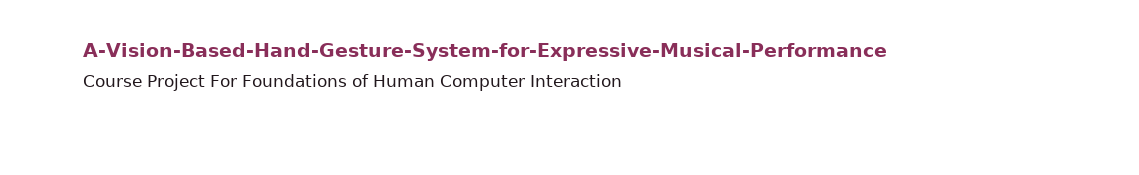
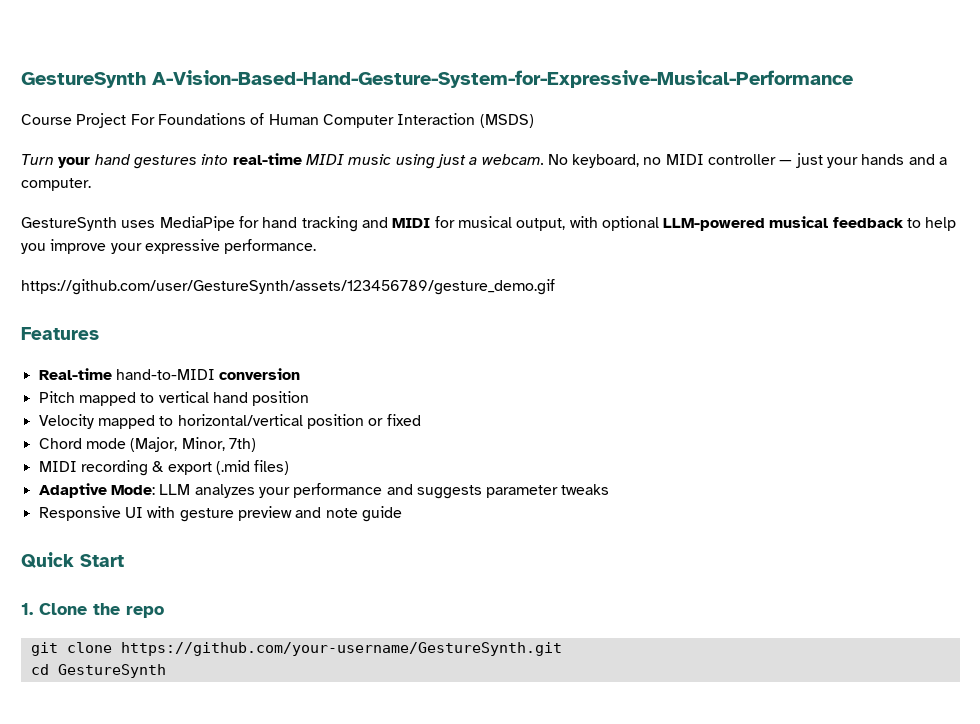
(83, 52) none -> [21,72,146,88] GestureSynth
(622, 80) none -> [479,114,534,128] [21,153,948,169] [21,178,91,191] [21,216,957,232] [21,239,317,254] [21,279,555,295] [21,327,99,340] [38,368,301,380] [38,391,310,406] [38,414,421,429] [38,437,256,452] [38,460,290,476] [38,483,610,499] [38,506,402,522] [21,552,124,568] [21,603,164,618] [30,642,562,656] [30,664,166,678] (MSDS) // Turn your hand gestures into real-time MIDI music using just a webcam. No keyboard, no MIDI controller — just your hands and a computer. // GestureSynth uses MediaPipe for hand tracking and MIDI for musical output, with optional LLM-powered musical feedback to help you improve your expressive performance. // https://github.com/user/GestureSynth/assets/123456789/gesture_demo.gif // Features // Real-time hand-to-MIDI conversion // Pitch mapped to vertical hand position // Velocity mapped to horizontal/vertical position or fixed // Chord mode (Major, Minor, 7th) // MIDI recording & export (.mid files) // Adaptive Mode: LLM analyzes your performance and suggests parameter tweaks // Responsive UI with gesture preview and note guide // Quick Start // 1. Clone the repo // git clone https://github.com/your-username/GestureSynth.git // cd GestureSynth

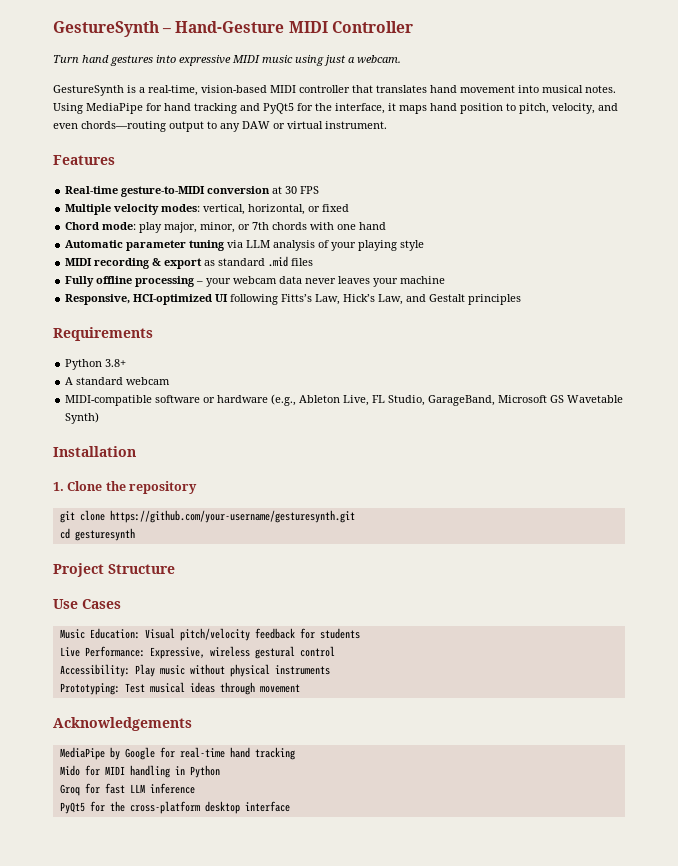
[21,70,853,88] [21,113,534,128] GestureSynth A-Vision-Based-Hand-Gesture-System-for-Expressive-Musical-Performance // Course Project For Foundations of Human Computer Interaction (MSDS) -> [53,21,413,37] GestureSynth – Hand-Gesture MIDI Controller
[58,157,91,168] your -> (79, 59) none
[232,153,302,165] real-time -> [179,55,231,66] expressive
[547,153,948,168] [21,178,91,191] [21,217,156,231] No keyboard, no MIDI controller — just your hands and a computer. // GestureSynth uses -> [53,85,616,96] [53,103,83,114] // GestureSynth is a real-time, vision-based MIDI controller that translates hand movement into musical notes. Using
[392,216,957,231] [21,239,317,254] [21,279,555,295] MIDI for musical output, with optional LLM-powered musical feedback to help you improve your expressive performance. // https://github.com/user/GestureSynth/assets/123456789/gesture_demo.gif -> [263,103,618,114] [53,121,387,132] PyQt5 for the interface, it maps hand position to pitch, velocity, and even chords—routing output to any DAW or virtual instrument.
[115,369,215,380] hand-to-MIDI -> [121,186,206,197] gesture-to-MIDI
[38,391,310,406] [38,414,421,429] [38,437,256,452] [38,460,290,476] [38,483,610,499] [38,506,402,522] [21,552,124,568] // Pitch mapped to vertical hand position // Velocity mapped to horizontal/vertical position or fixed // Chord mode (Major, Minor, 7th) // MIDI recording & export (.mid files) // Adaptive Mode: LLM analyzes your performance and suggests parameter tweaks // Responsive UI with gesture preview and note guide // Quick Start -> [272,186,320,194] [65,204,350,215] [65,222,387,233] [65,240,425,251] [65,256,314,269] [65,276,446,287] [65,294,522,305] [53,327,153,341] [65,359,127,370] [65,377,171,385] [65,394,624,406] [65,412,100,424] [53,446,136,457] at 30 FPS // Multiple velocity modes: vertical, horizontal, or fixed // Chord mode: play major, minor, or 7th chords with one hand // Automatic parameter tuning via LLM analysis of your playing style // MIDI recording & export as standard .mid files // Fully offline processing – your webcam data never leaves your machine // Responsive, HCI-optimized UI following Fitts’s Law, Hick’s Law, and Gestalt principles // Requirements // Python 3.8+ // A standard webcam // MIDI-compatible software or hardware (e.g., Ableton Live, FL Studio, GarageBand, Microsoft GS Wavetable Synth) // Installation
[126,606,164,618] repo -> [129,481,198,494] repository
[120,642,562,656] https://github.com/your-username/GestureSynth.git -> [109,510,355,523] https://github.com/your-username/gesturesynth.git
[57,664,166,678] GestureSynth -> [74,528,135,541] [53,563,175,577] [53,599,121,609] [59,628,360,641] [59,646,335,659] [59,664,330,677] [59,682,300,695] [53,717,192,731] [59,747,295,760] [59,765,220,778] [59,783,195,796] [59,801,290,814] gesturesynth // Project Structure // Use Cases // Music Education: Visual pitch/velocity feedback for students // Live Performance: Expressive, wireless gestural control // Accessibility: Play music without physical instruments // Prototyping: Test musical ideas through movement // Acknowledgements // MediaPipe by Google for real-time hand tracking // Mido for MIDI handling in Python // Groq for fast LLM inference // PyQt5 for the cross-platform desktop interface

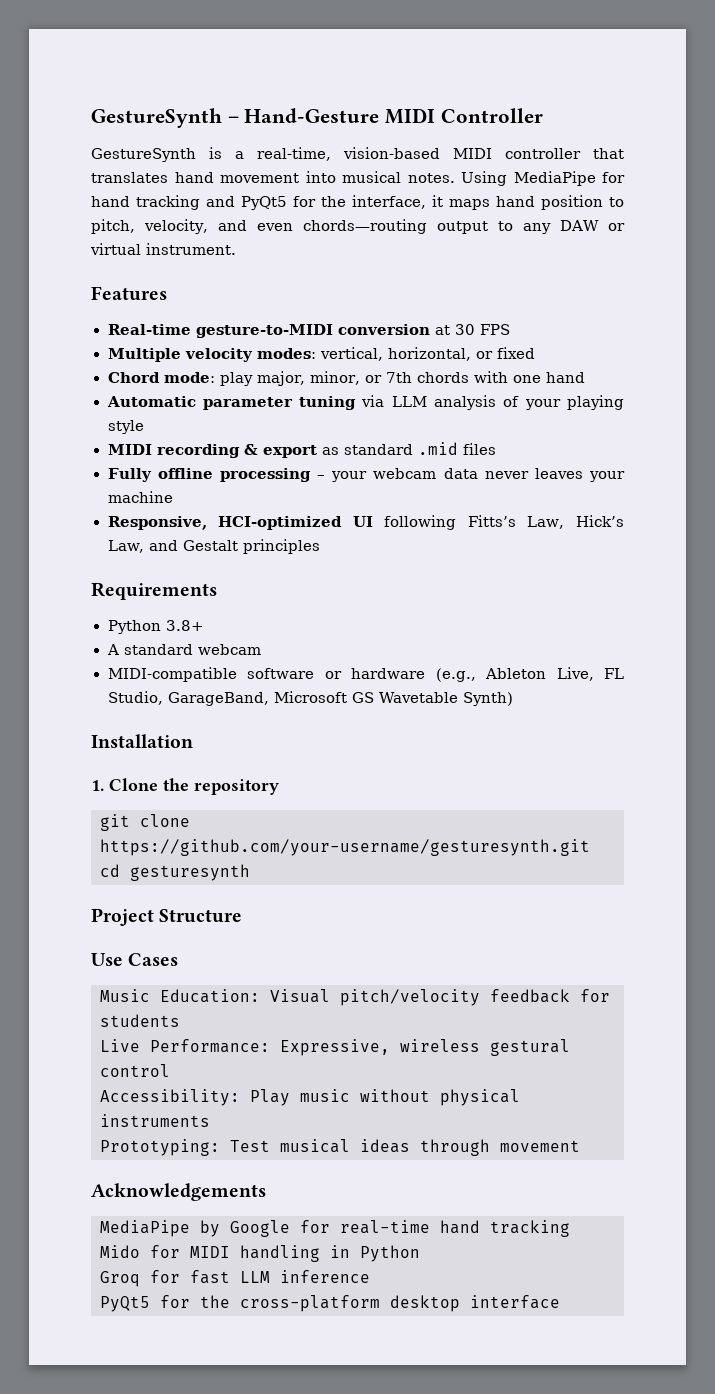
[53,55,401,66] // Turn hand gestures into expressive MIDI music using just a webcam. -> (543, 115) none

